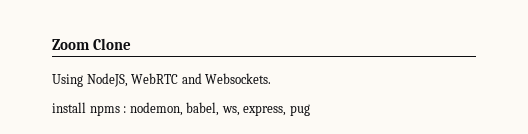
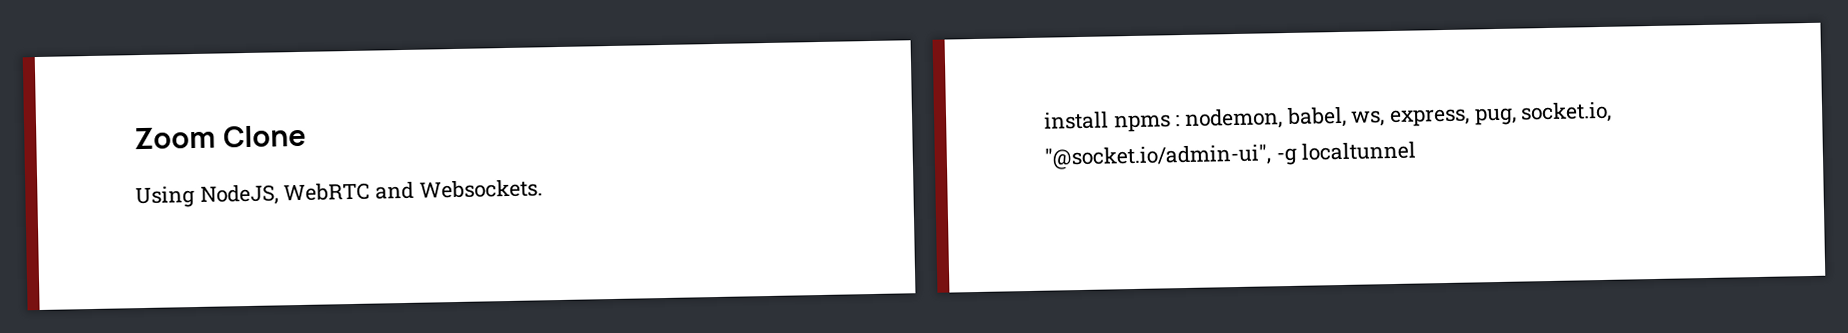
[289,104,310,116] pug -> [1473,101,1613,126] [1044,141,1417,170] pug, socket.io, "@socket.io/admin-ui", -g localtunnel

